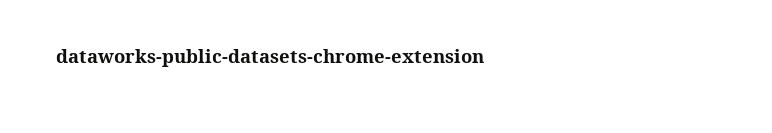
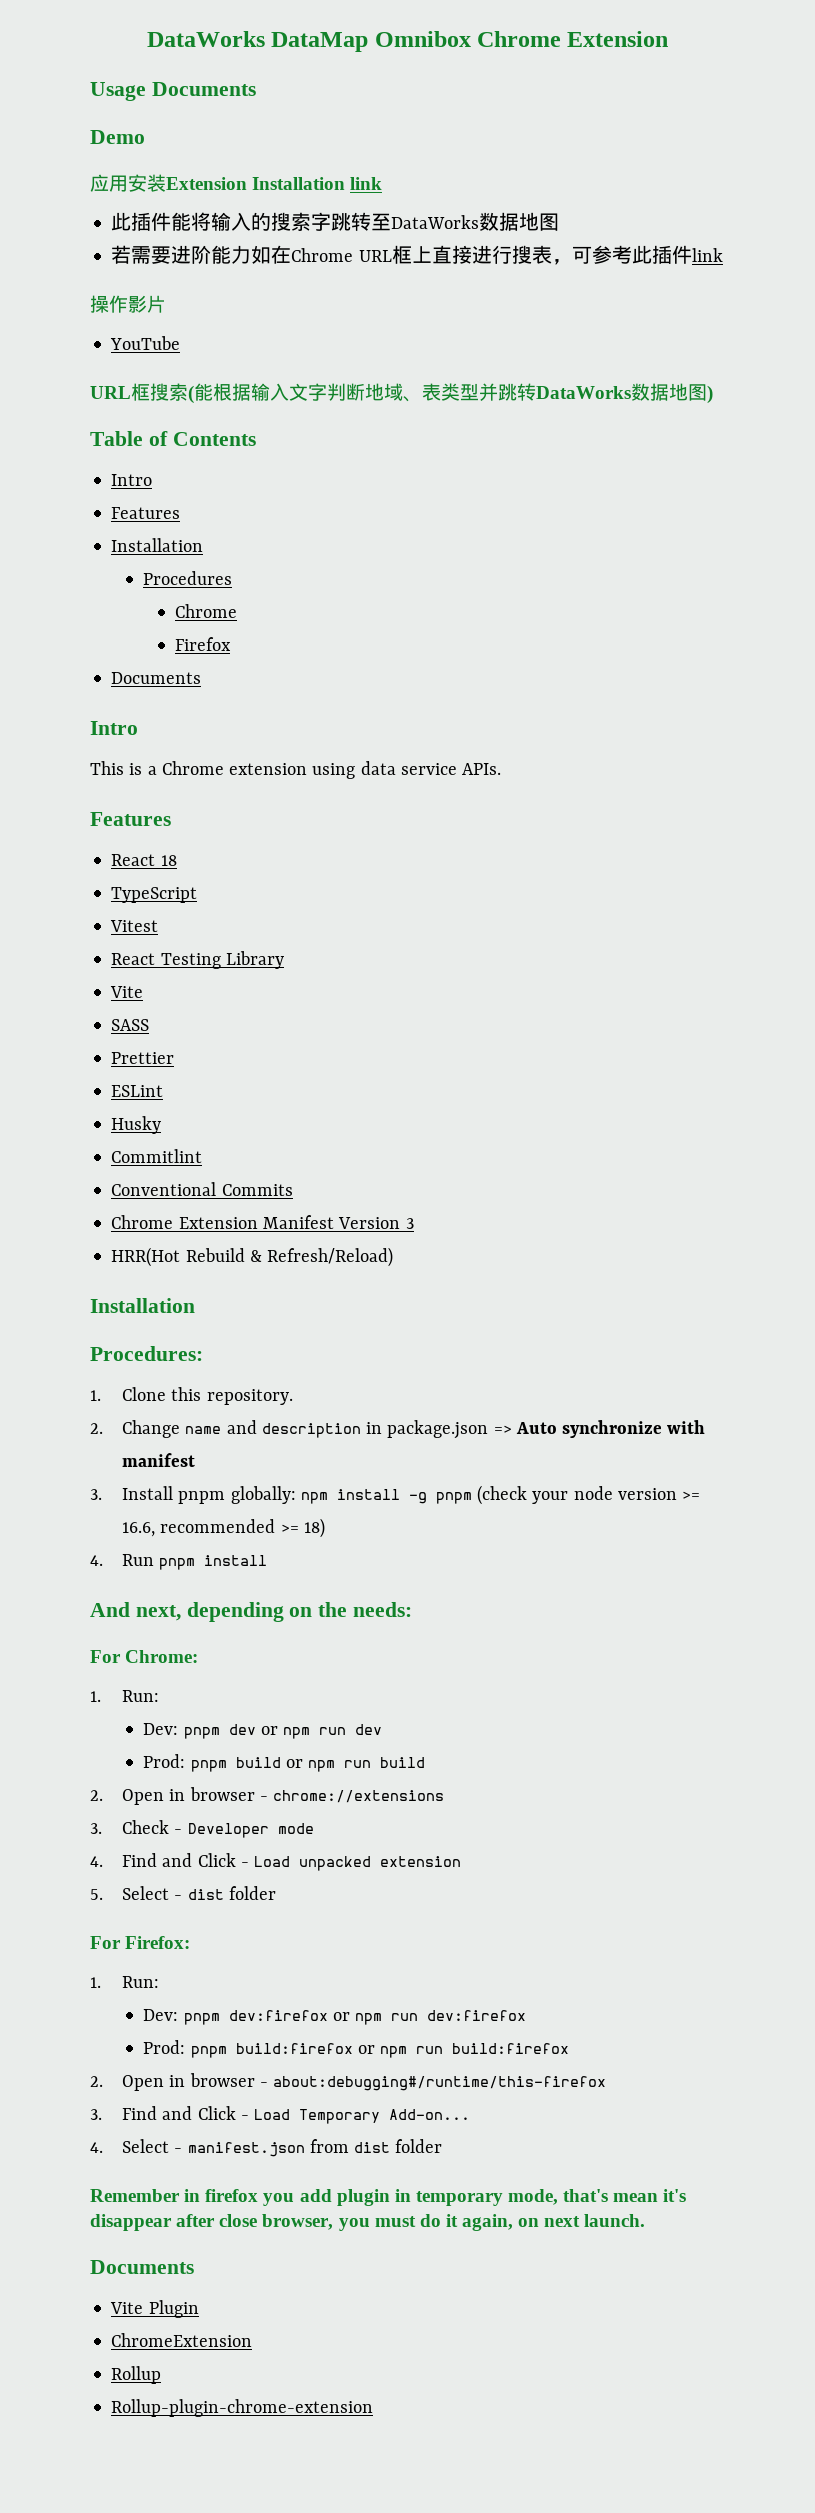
[56,49,484,67] dataworks-public-datasets-chrome-extension -> [146,31,669,52] [90,82,256,101] [90,130,145,144] [90,174,383,192] [111,212,560,231] [111,245,723,265] [90,295,166,313] [110,336,181,350] [90,383,713,404] [90,431,256,446] [111,474,153,486] [111,507,181,519] [111,538,204,552] [143,571,233,585] [175,604,238,618] [175,637,232,651] [111,672,202,684] [90,721,138,735] [90,761,502,779] [90,812,171,826] [111,854,177,866] [111,887,198,903] [110,920,159,932] [111,951,284,969] [110,986,144,998] [111,1019,150,1031] [111,1052,175,1064] [111,1085,164,1097] [111,1116,162,1134] [111,1149,203,1163] [111,1182,293,1196] [111,1215,414,1229] [111,1247,394,1267] [90,1298,195,1313] [90,1346,203,1361] [90,1387,293,1405] [90,1420,706,1439] [121,1453,195,1467] [90,1485,701,1505] [121,1518,325,1538] [90,1554,268,1570] [90,1602,413,1622] [90,1650,199,1663] [90,1690,159,1702] [143,1723,383,1739] [143,1754,426,1772] [90,1787,445,1805] [90,1820,314,1838] [90,1853,462,1871] [90,1886,276,1900] [90,1936,191,1949] [90,1976,159,1988] [143,2009,527,2025] [143,2040,570,2058] [90,2073,607,2091] [90,2106,471,2124] [90,2139,443,2157] [90,2189,687,2206] [90,2214,646,2231] [90,2260,194,2274] [110,2300,199,2318] [111,2333,253,2347] [111,2366,162,2384] [111,2399,374,2417] DataWorks DataMap Omnibox Chrome Extension // Usage Documents // Demo // 应用安装Extension Installation link // 此插件能将输入的搜索字跳转至DataWorks数据地图 // 若需要进阶能力如在Chrome URL框上直接进行搜表，可参考此插件link // 操作影片 // YouTube // URL框搜索(能根据输入文字判断地域、表类型并跳转DataWorks数据地图) // Table of Contents // Intro // Features // Installation // Procedures // Chrome // Firefox // Documents // Intro // This is a Chrome extension using data service APIs. // Features // React 18 // TypeScript // Vitest // React Testing Library // Vite // SASS // Prettier // ESLint // Husky // Commitlint // Conventional Commits // Chrome Extension Manifest Version 3 // HRR(Hot Rebuild & Refresh/Reload) // Installation // Procedures: // 1. Clone this repository. // 2. Change name and description in package.json => Auto synchronize with manifest // 3. Install pnpm globally: npm install -g pnpm (check your node version >= 16.6, recommended >= 18) // 4. Run pnpm install // And next, depending on the needs: // For Chrome: // 1. Run: // Dev: pnpm dev or npm run dev // Prod: pnpm build or npm run build // 2. Open in browser - chrome://extensions // 3. Check - Developer mode // 4. Find and Click - Load unpacked extension // 5. Select - dist folder // For Firefox: // 1. Run: // Dev: pnpm dev:firefox or npm run dev:firefox // Prod: pnpm build:firefox or npm run build:firefox // 2. Open in browser - about:debugging#/runtime/this-firefox // 3. Find and Click - Load Temporary Add-on... // 4. Select - manifest.json from dist folder // Remember in firefox you add plugin in temporary mode, that's mean it's disappear after close browser, you must do it again, on next launch. // Documents // Vite Plugin // ChromeExtension // Rollup // Rollup-plugin-chrome-extension

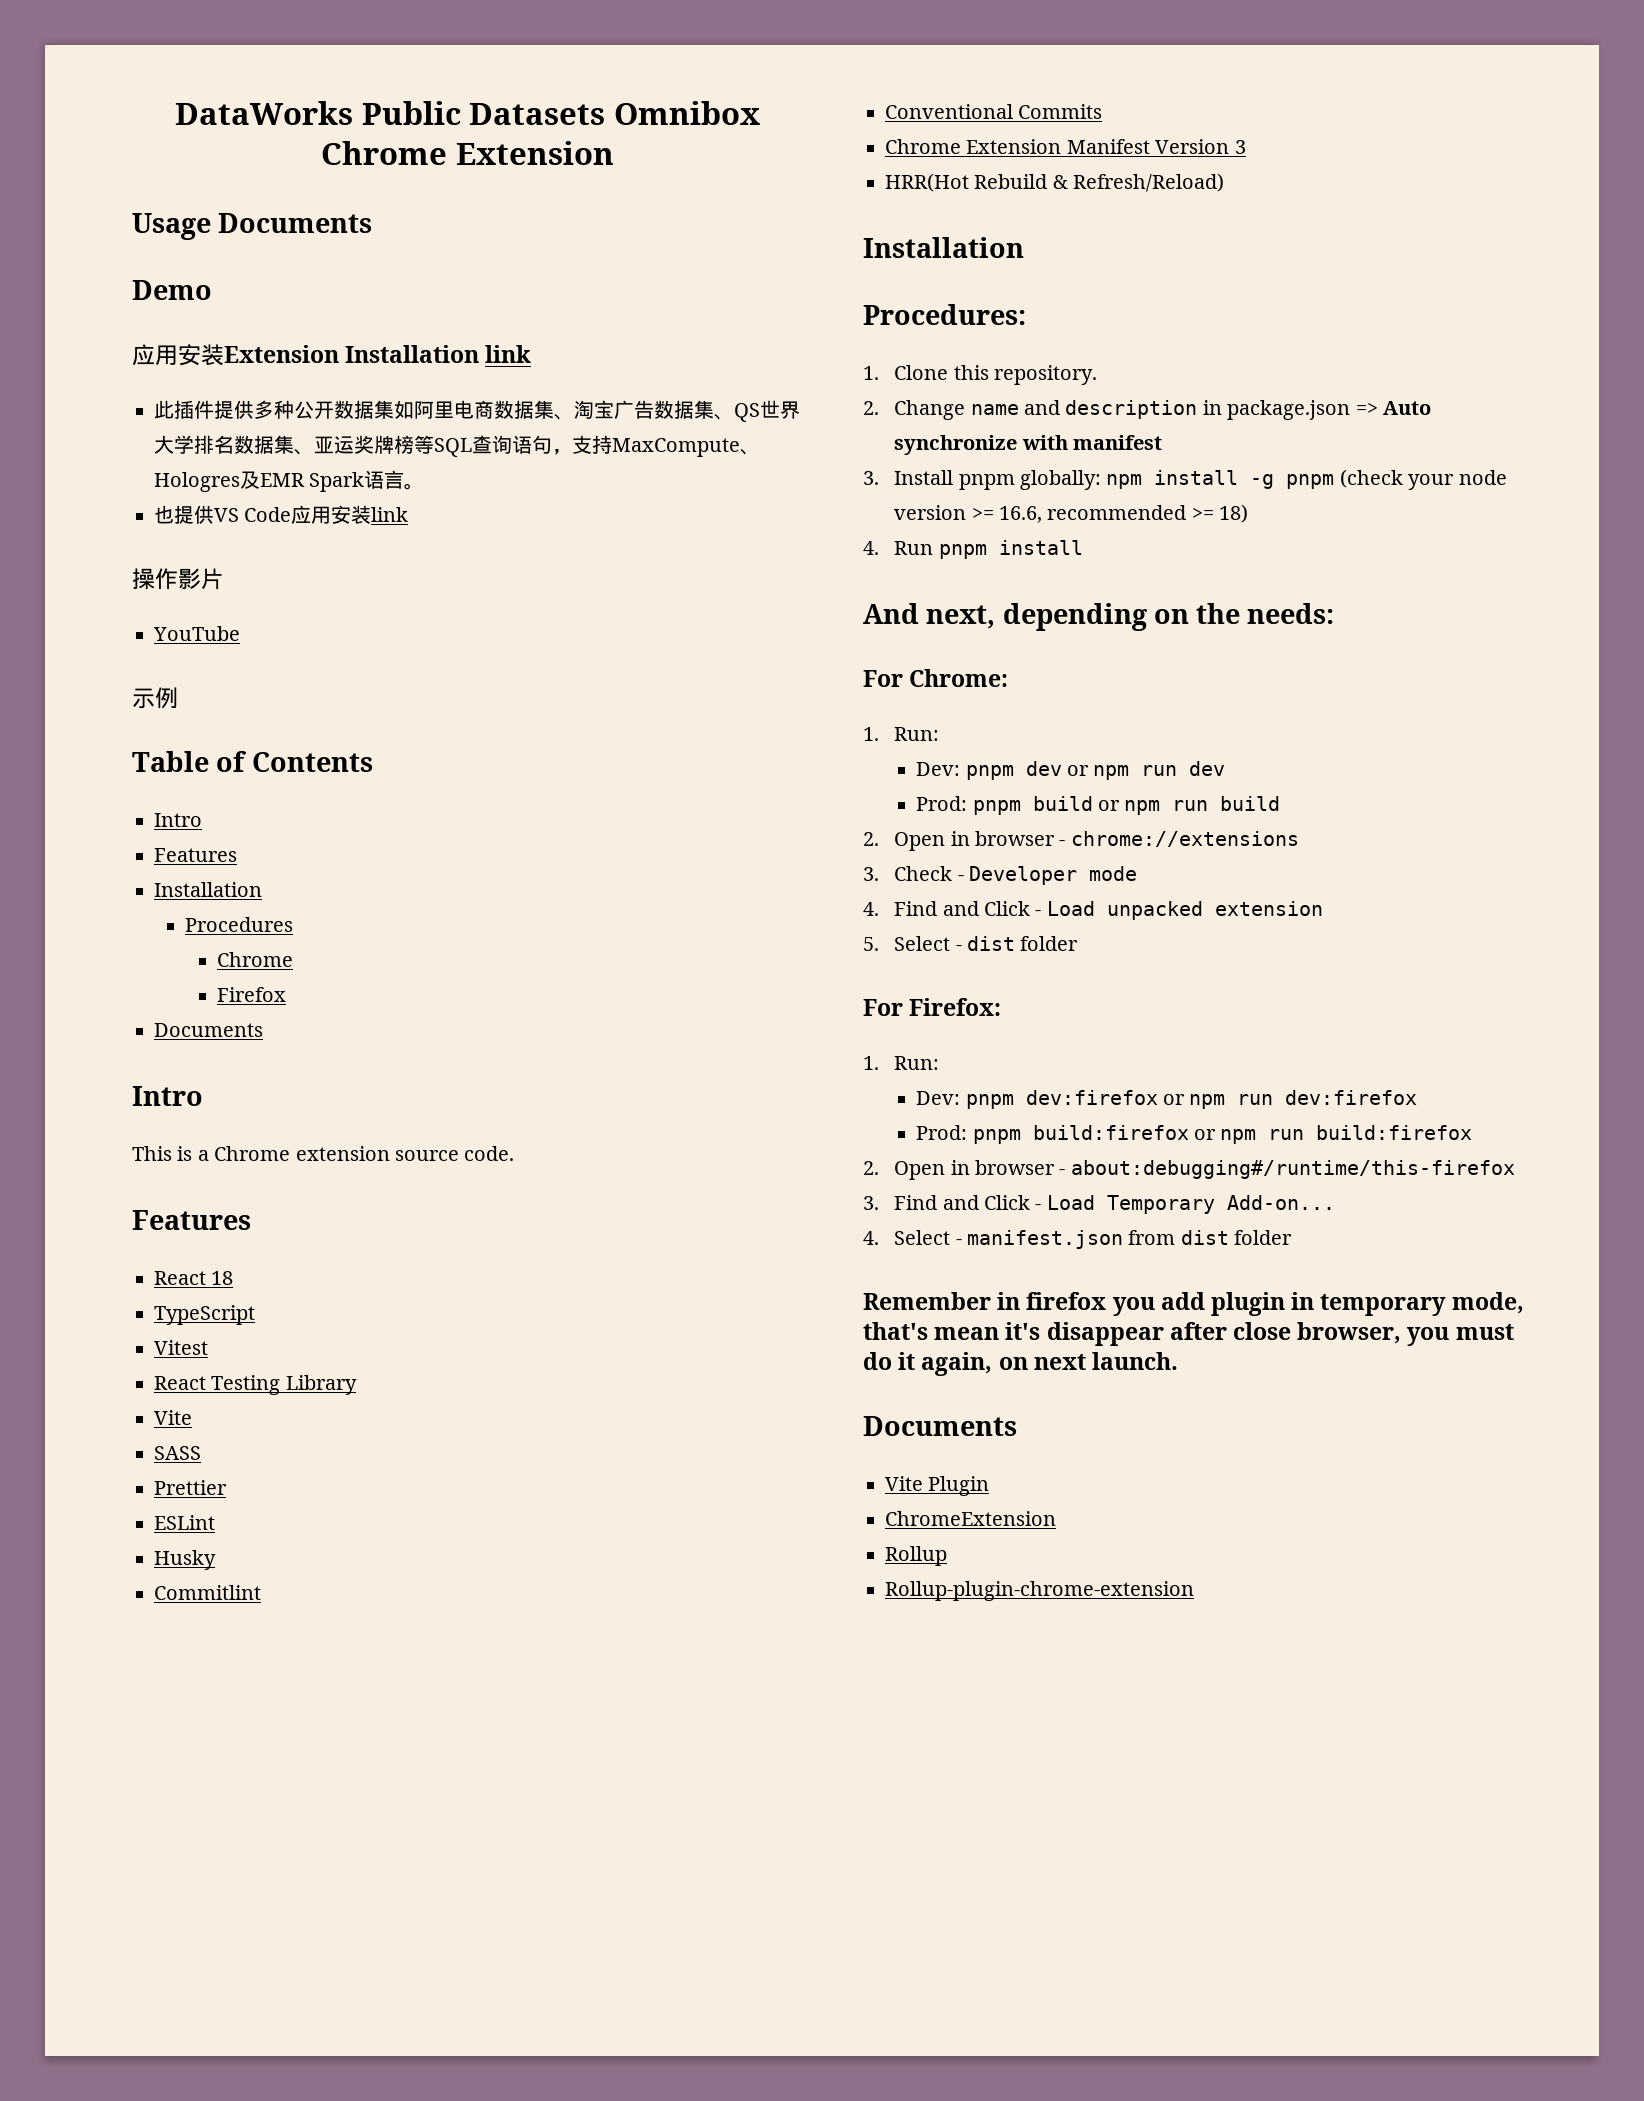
[146,31,369,52] DataWorks DataMap -> [175,101,606,125] DataWorks Public Datasets
[171,212,560,231] [111,245,723,265] [90,295,166,313] [110,336,181,350] [90,383,713,404] 能将输入的搜索字跳转至DataWorks数据地图 // 若需要进阶能力如在Chrome URL框上直接进行搜表，可参考此插件link // 操作影片 // YouTube // URL框搜索(能根据输入文字判断地域、表类型并跳转DataWorks数据地图) -> [214,400,800,422] [154,435,760,457] [154,470,425,492] [154,505,409,524] [132,568,224,590] [153,626,240,641] [132,687,178,709] 提供多种公开数据集如阿里电商数据集、淘宝广告数据集、QS世界大学排名数据集、亚运奖牌榜等SQL查询语句，支持MaxCompute、Hologres及EMR Spark语言。 // 也提供VS Code应用安装link // 操作影片 // YouTube // 示例
[312,761,502,779] using data service APIs. -> [395,1146,515,1161] source code.

